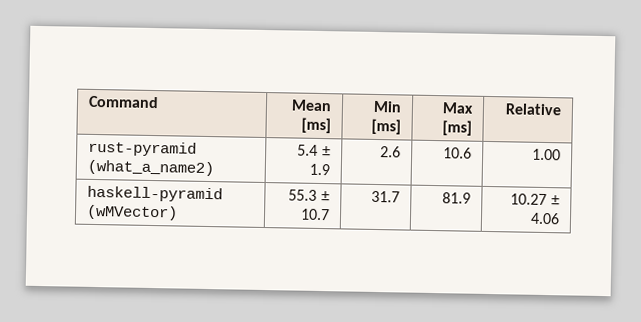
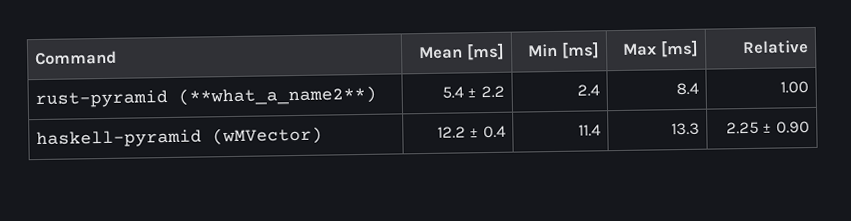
[87,159,215,177] (what_a_name2) -> [178,85,378,106] (**what_a_name2**)
[308,163,330,176] [379,146,401,158] [442,147,472,159] 1.9 | 2.6 | 10.6 -> [480,85,505,99] [576,84,600,97] [675,82,699,96] 2.2 | 2.4 | 8.4
[288,189,330,202] [299,208,330,221] [370,190,400,203] [441,192,471,204] [510,193,560,206] [529,212,560,225] 55.3 ± 10.7 | 31.7 | 81.9 | 10.27 ± 4.06 -> [436,125,506,139] [577,124,601,137] [670,122,700,136] [725,121,810,135] 12.2 ± 0.4 | 11.4 | 13.3 | 2.25 ± 0.90

